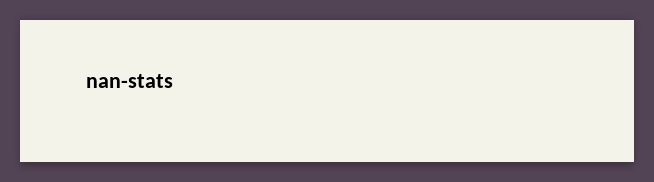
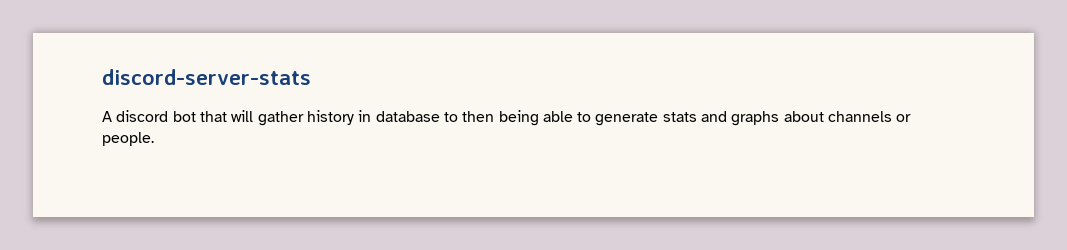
[86,74,173,88] nan-stats -> [102,69,311,85] [102,110,912,126] [102,132,154,146] discord-server-stats // A discord bot that will gather history in database to then being able to generate stats and graphs about channels or people.

